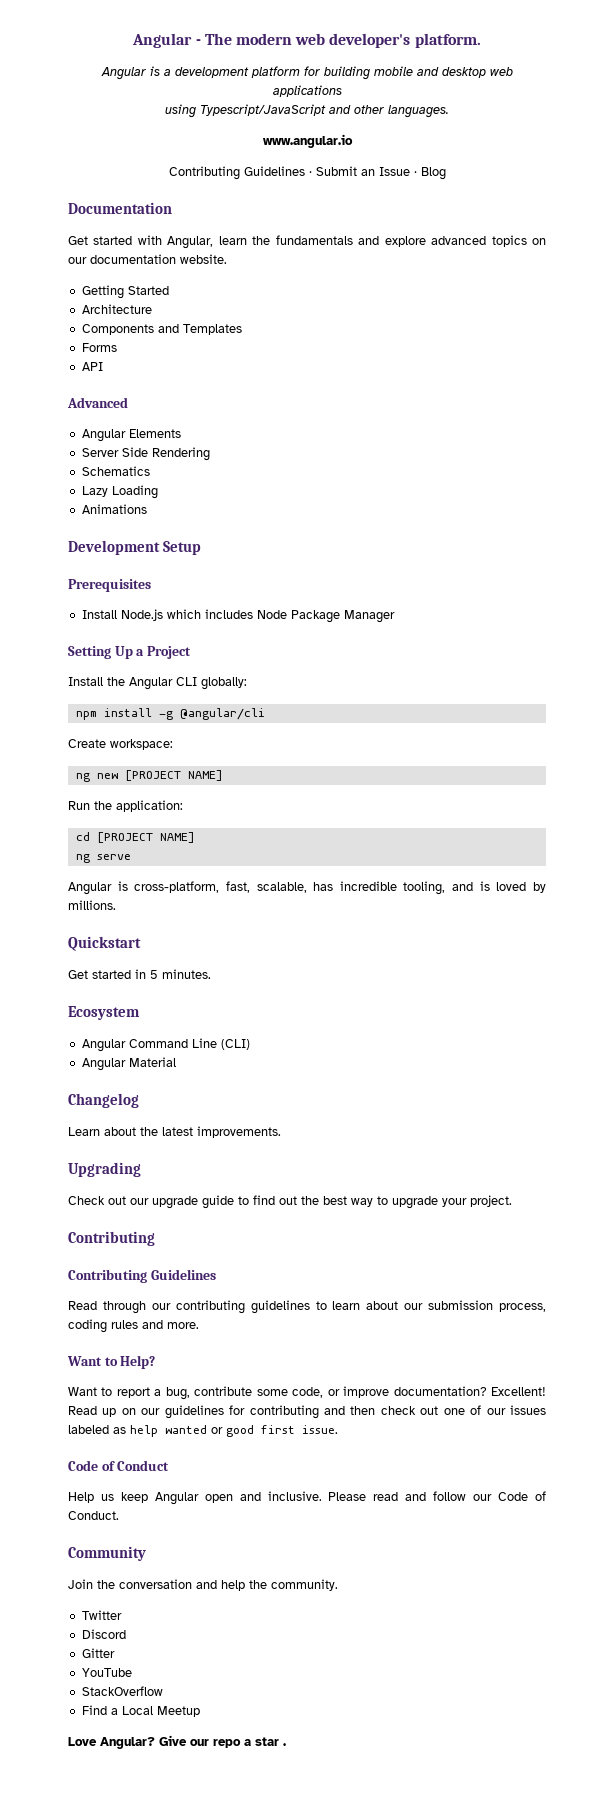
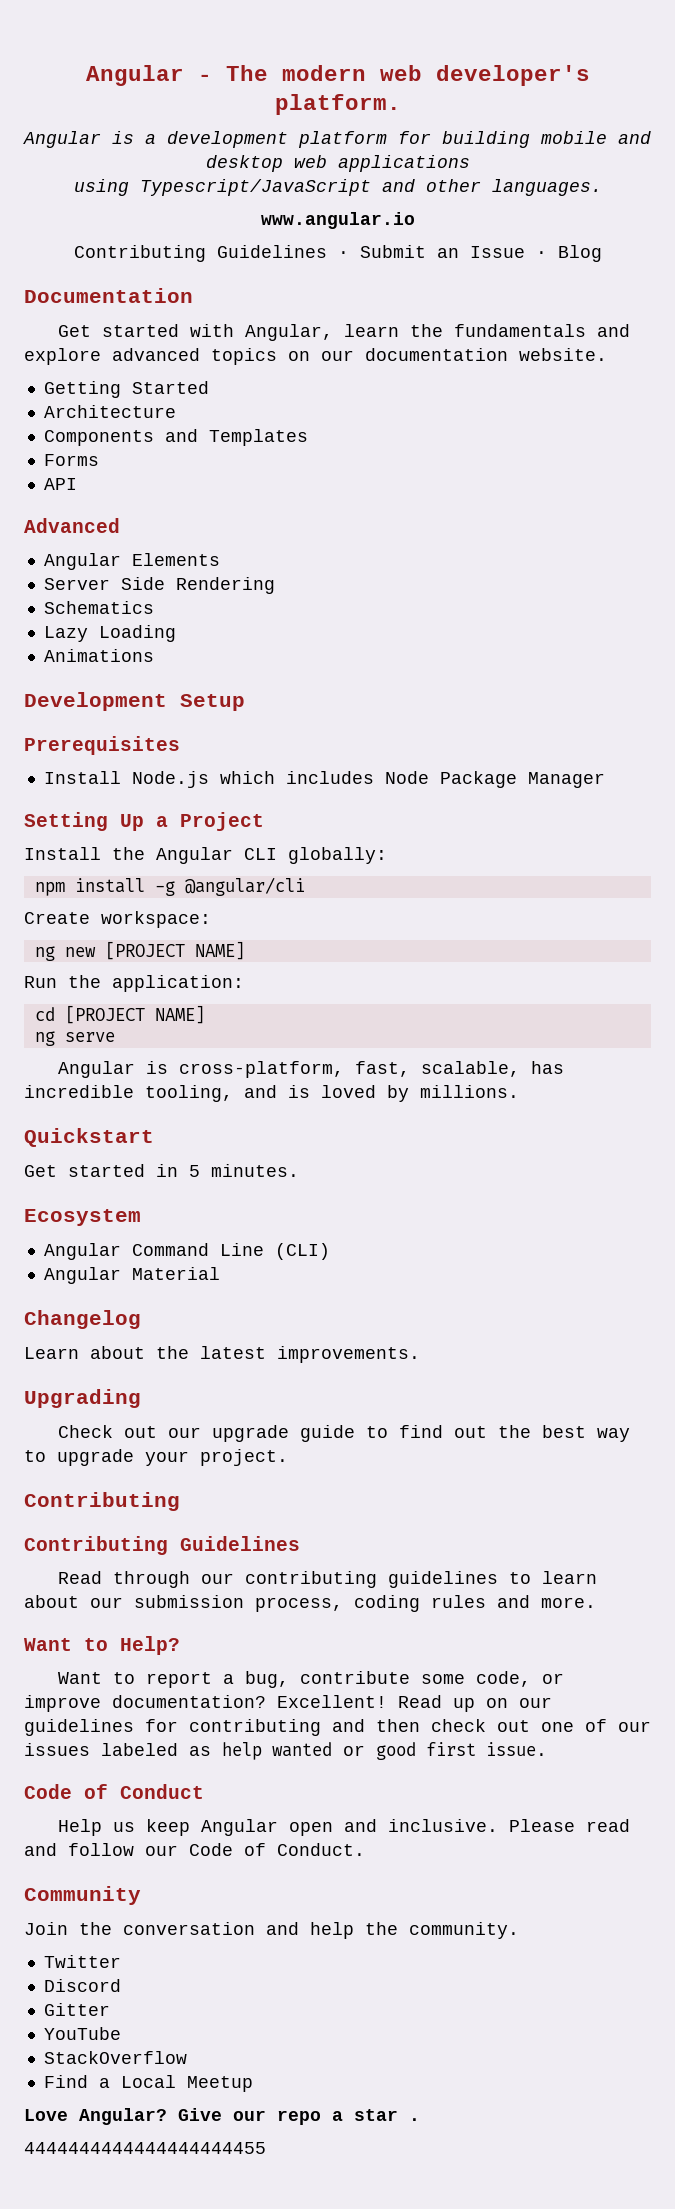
(286, 1744) none -> [24,2142,266,2154] // 4444444444444444444455

